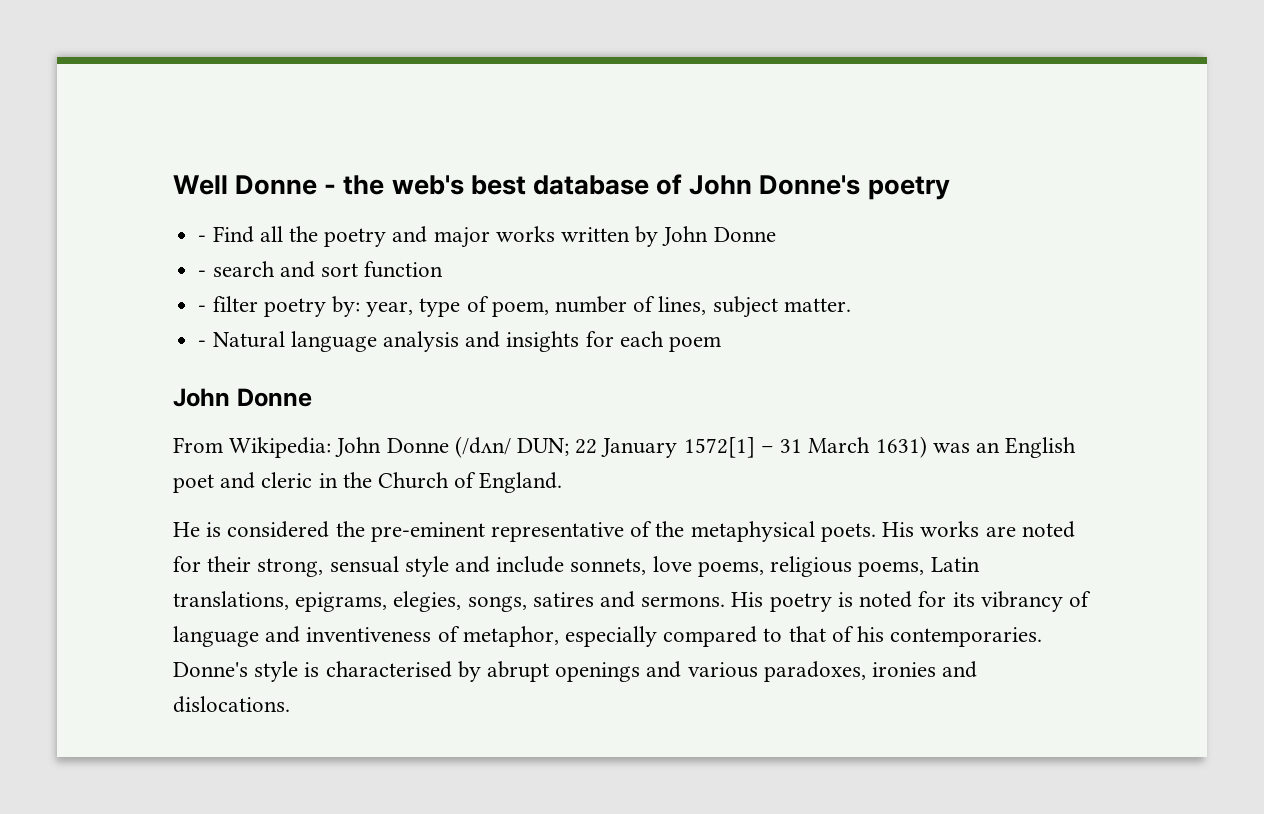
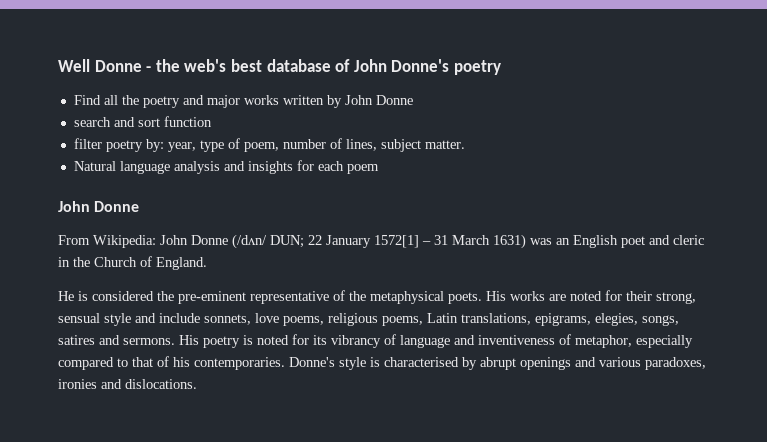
[198,235,207,242] - -> (501, 67) none
[198,270,207,277] - -> (413, 100) none
[198,305,207,312] - -> (212, 121) none
[198,340,207,347] - -> (465, 144) none

